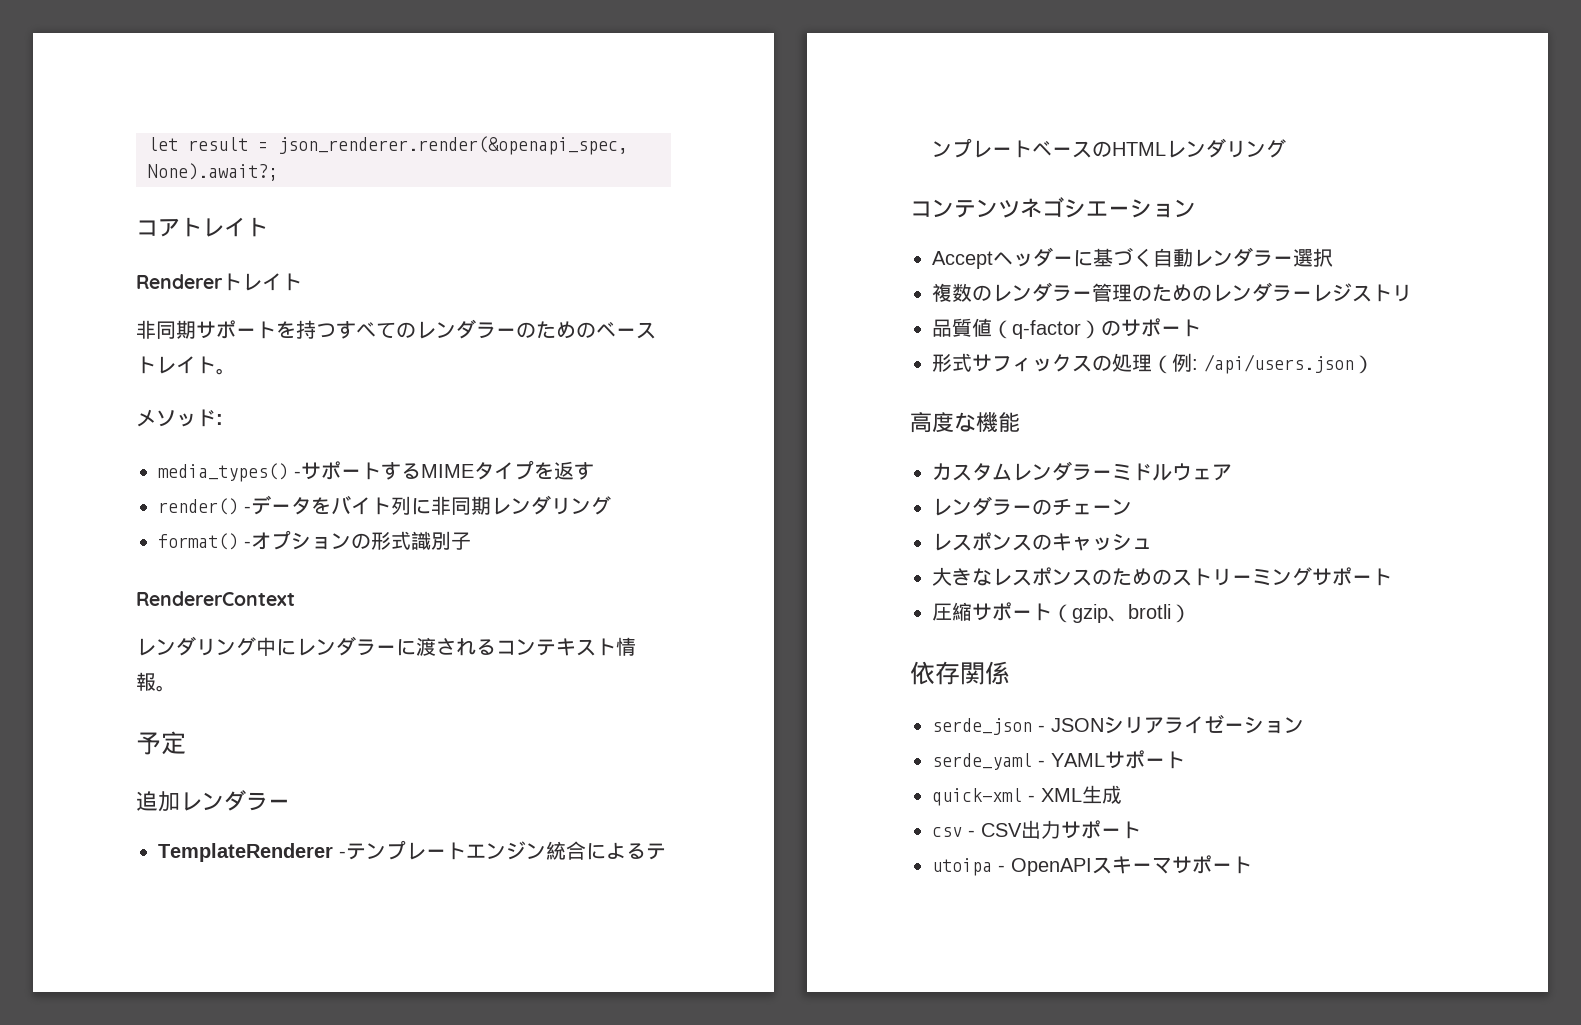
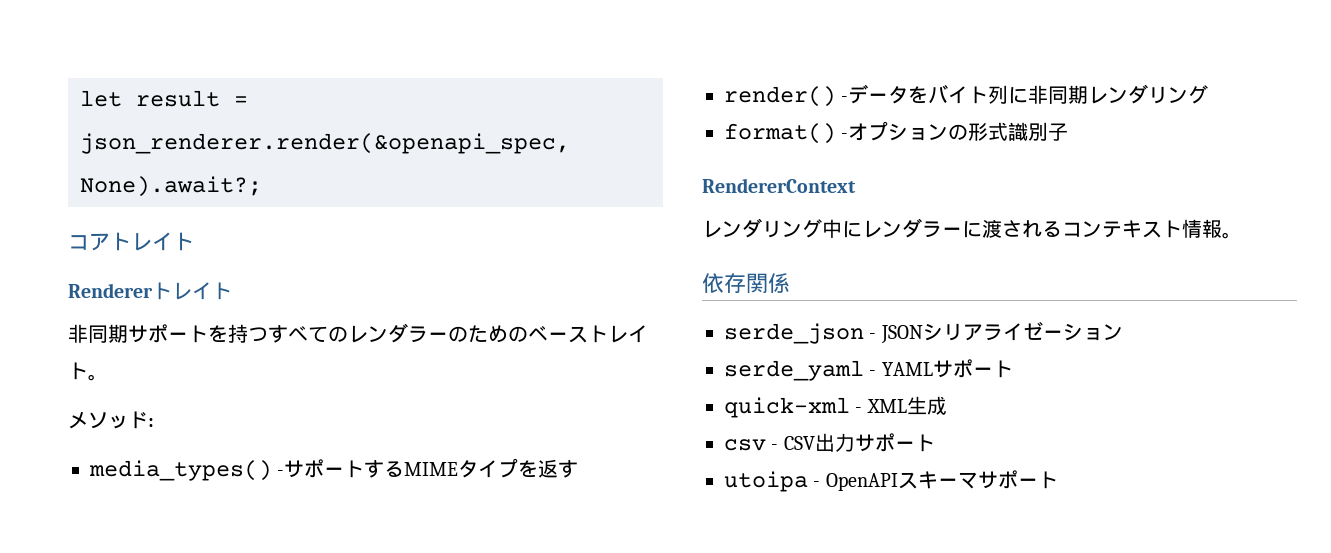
[136,731,186,755] [136,790,290,812] [158,840,666,862] [932,138,1286,158] [910,197,1196,218] [932,247,1333,269] [932,282,1412,302] [932,318,1201,339] [932,353,1374,374] [910,412,1020,433] [932,461,1232,481] [932,496,1132,516] [932,532,1152,551] [932,567,1392,586] [932,602,1191,623] // 予定 // 追加レンダラー // TemplateRenderer -テンプレートエンジン統合によるテンプレートベースのHTMLレンダリング // コンテンツネゴシエーション // Acceptヘッダーに基づく自動レンダラー選択 // 複数のレンダラー管理のためのレンダラーレジストリ // 品質値（q-factor）のサポート // 形式サフィックスの処理（例: /api/users.json） // 高度な機能 // カスタムレンダラーミドルウェア // レンダラーのチェーン // レスポンスのキャッシュ // 大きなレスポンスのためのストリーミングサポート // 圧縮サポート（gzip、brotli） -> (1242, 235) none

